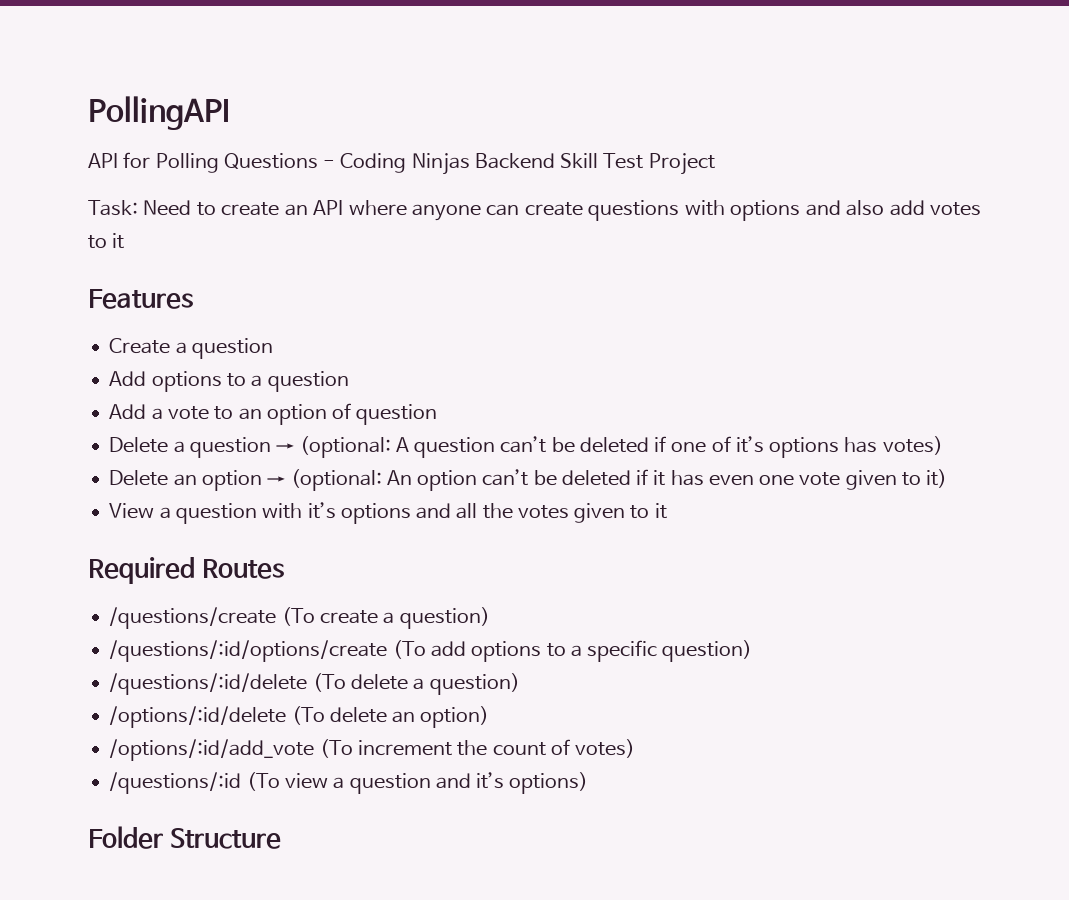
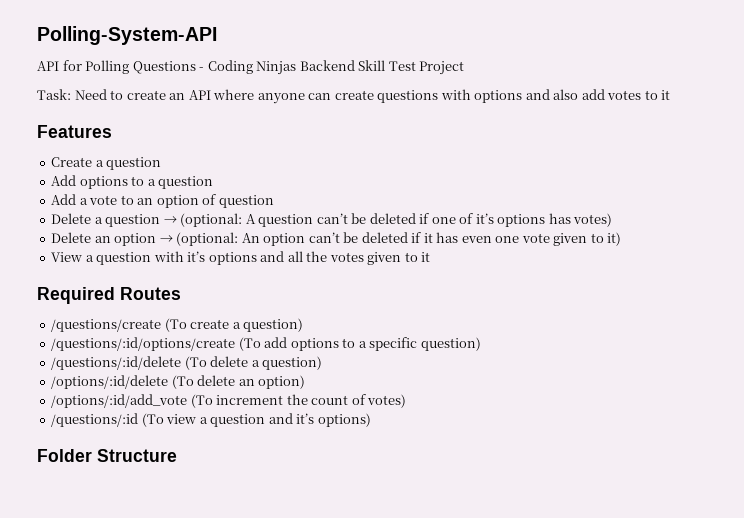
[88,96,230,130] PollingAPI -> [37,26,217,45] Polling-System-API

